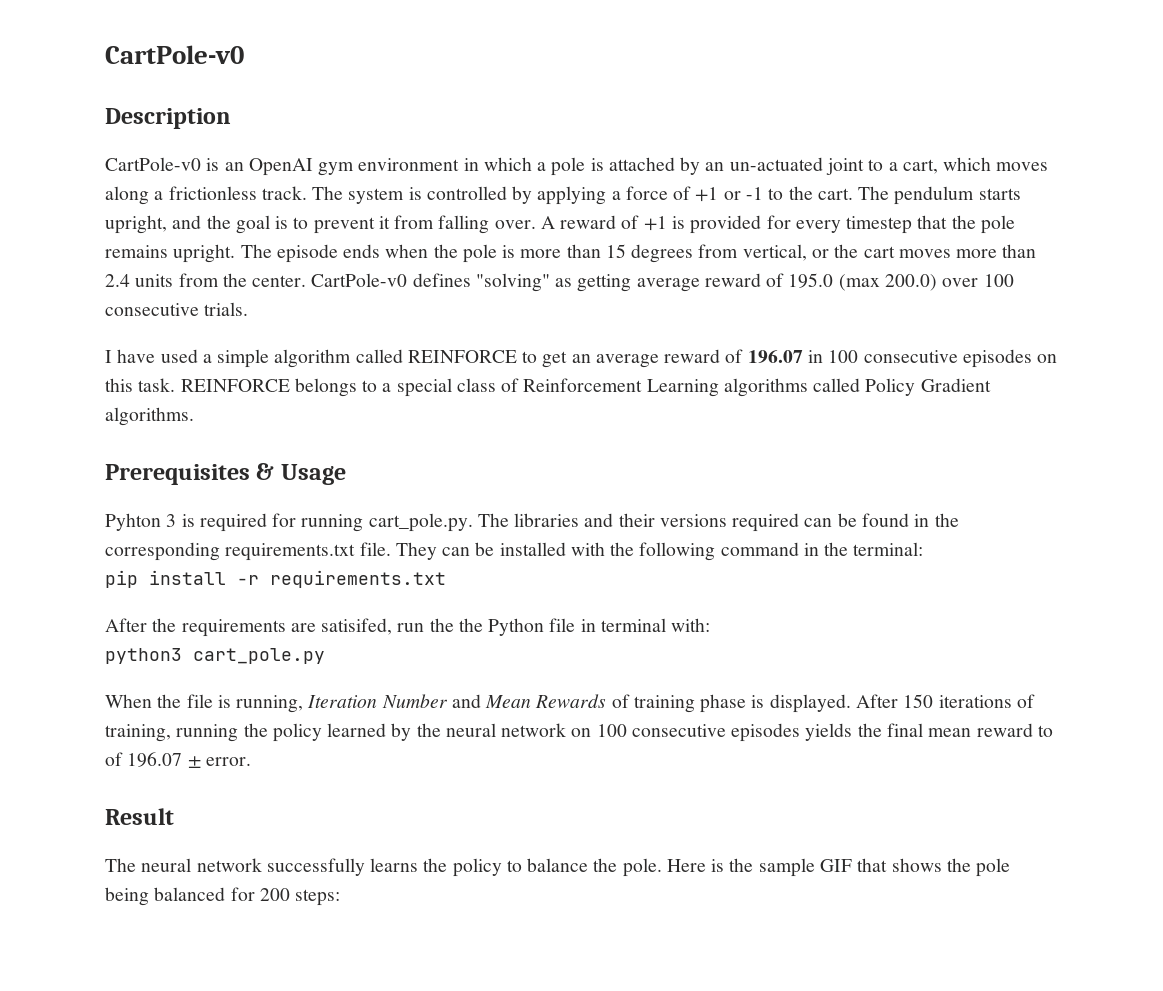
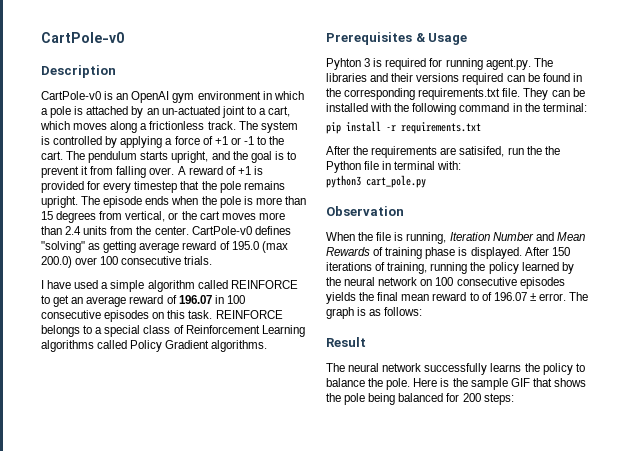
[368,513,473,532] cart_pole.py. -> [485,58,531,70] agent.py.
(325, 656) none -> [326,206,404,216] // Observation
(251, 761) none -> [569,292,589,301] [326,307,423,319] The graph is as follows:

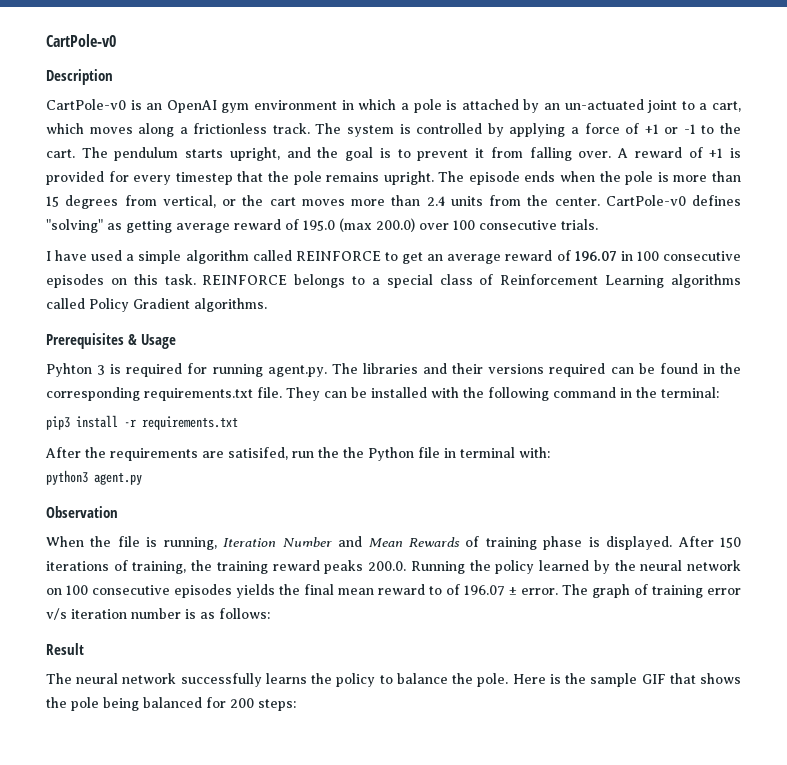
[326,122,341,134] pip -> [46,416,70,430] pip3
[366,175,426,188] cart_pole.py -> [94,472,142,485] agent.py
[430,262,468,274] running -> [191,560,465,574] the training reward peaks 200.0. Running
(354, 313) none -> [634,584,741,598] [46,608,181,620] of training error v/s iteration number

